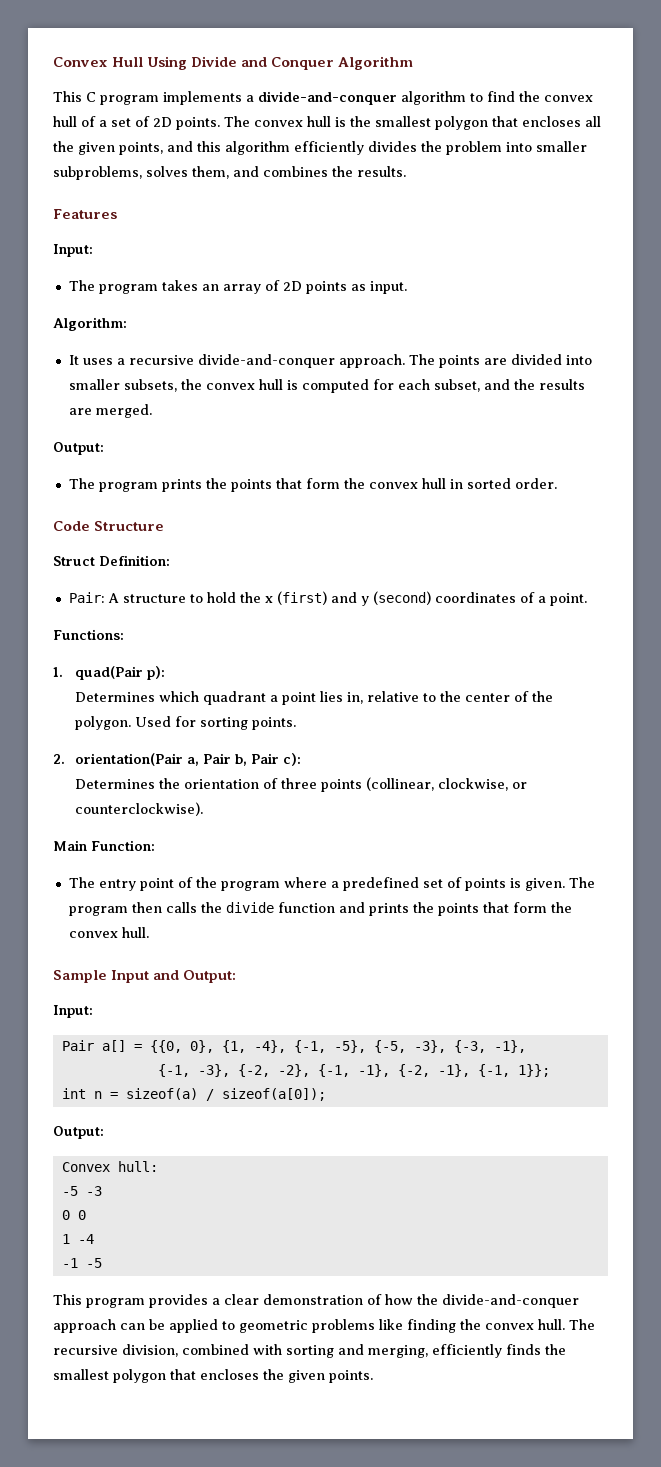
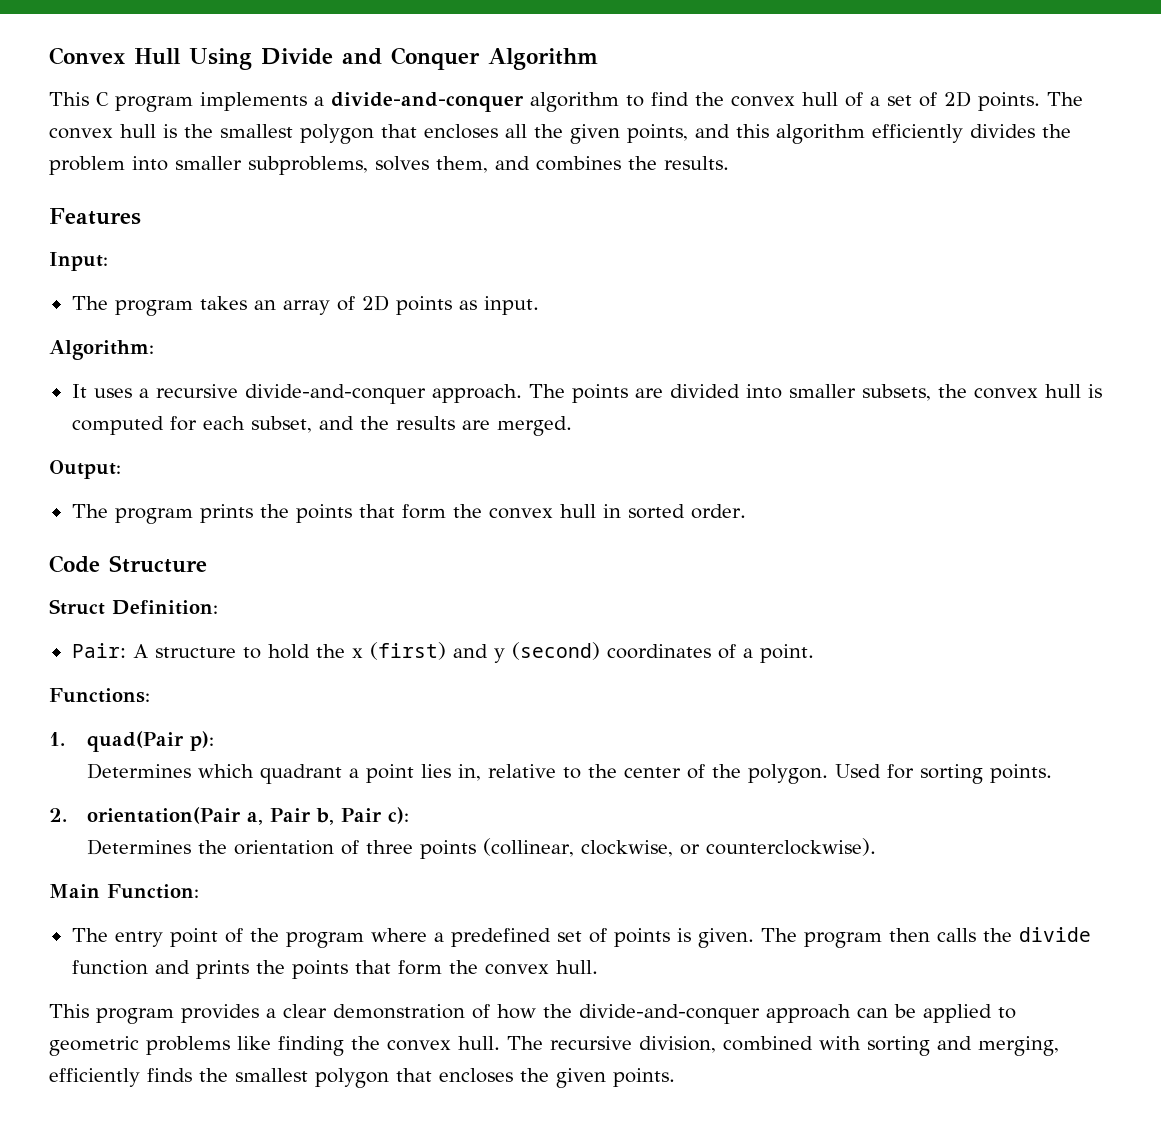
[53,970,237,983] [53,1005,93,1018] [61,1040,526,1053] [157,1064,550,1077] [61,1088,326,1101] [53,1126,104,1139] [61,1161,158,1172] [61,1186,102,1196] [61,1210,86,1220] [61,1234,94,1244] [61,1258,102,1268] // Sample Input and Output: // Input: // Pair a[] = {{0, 0}, {1, -4}, {-1, -5}, {-5, -3}, {-3, -1}, // {-1, -3}, {-2, -2}, {-1, -1}, {-2, -1}, {-1, 1}}; // int n = sizeof(a) / sizeof(a[0]); // Output: // Convex hull: // -5 -3 // 0 0 // 1 -4 // -1 -5 -> (598, 967) none

